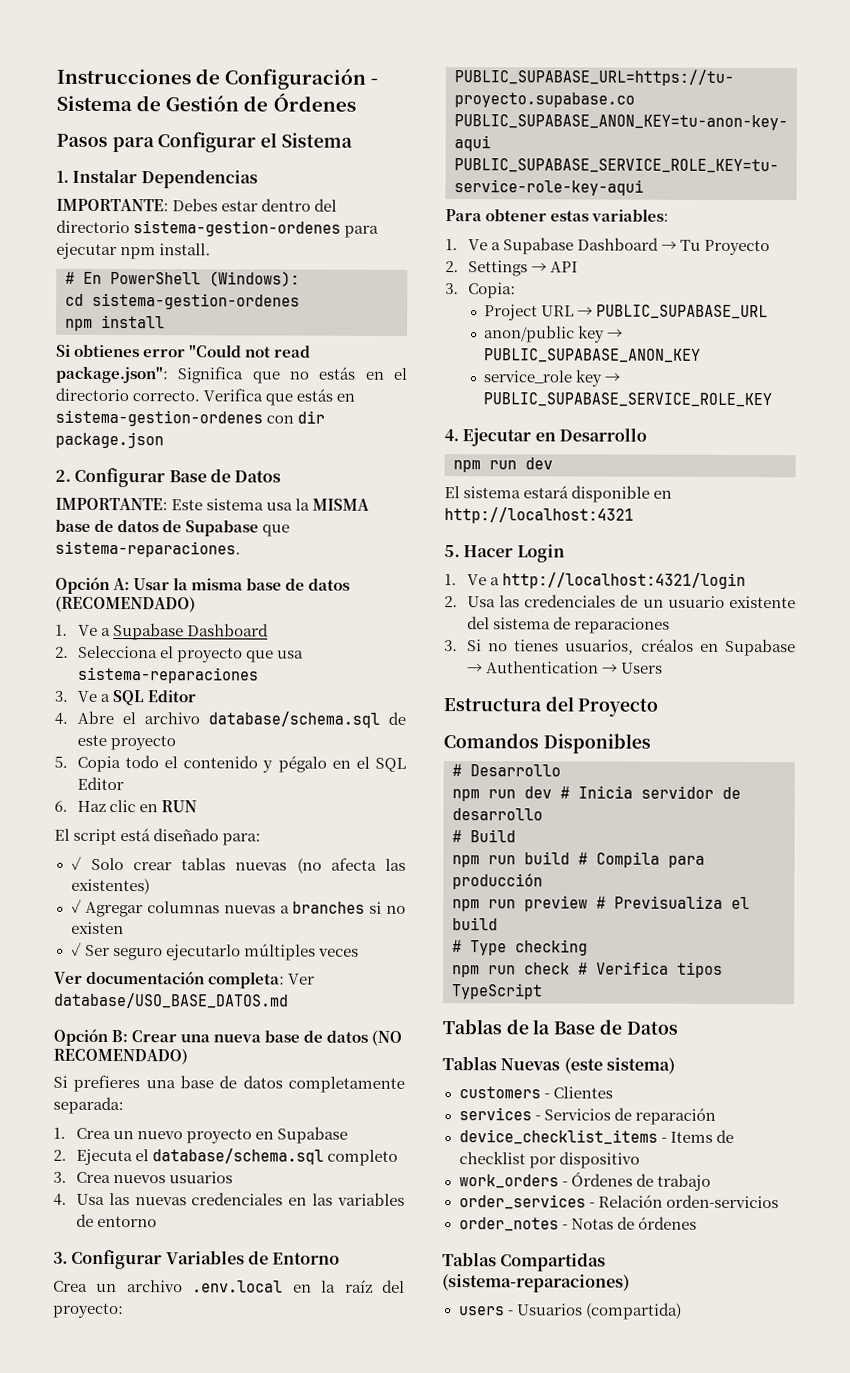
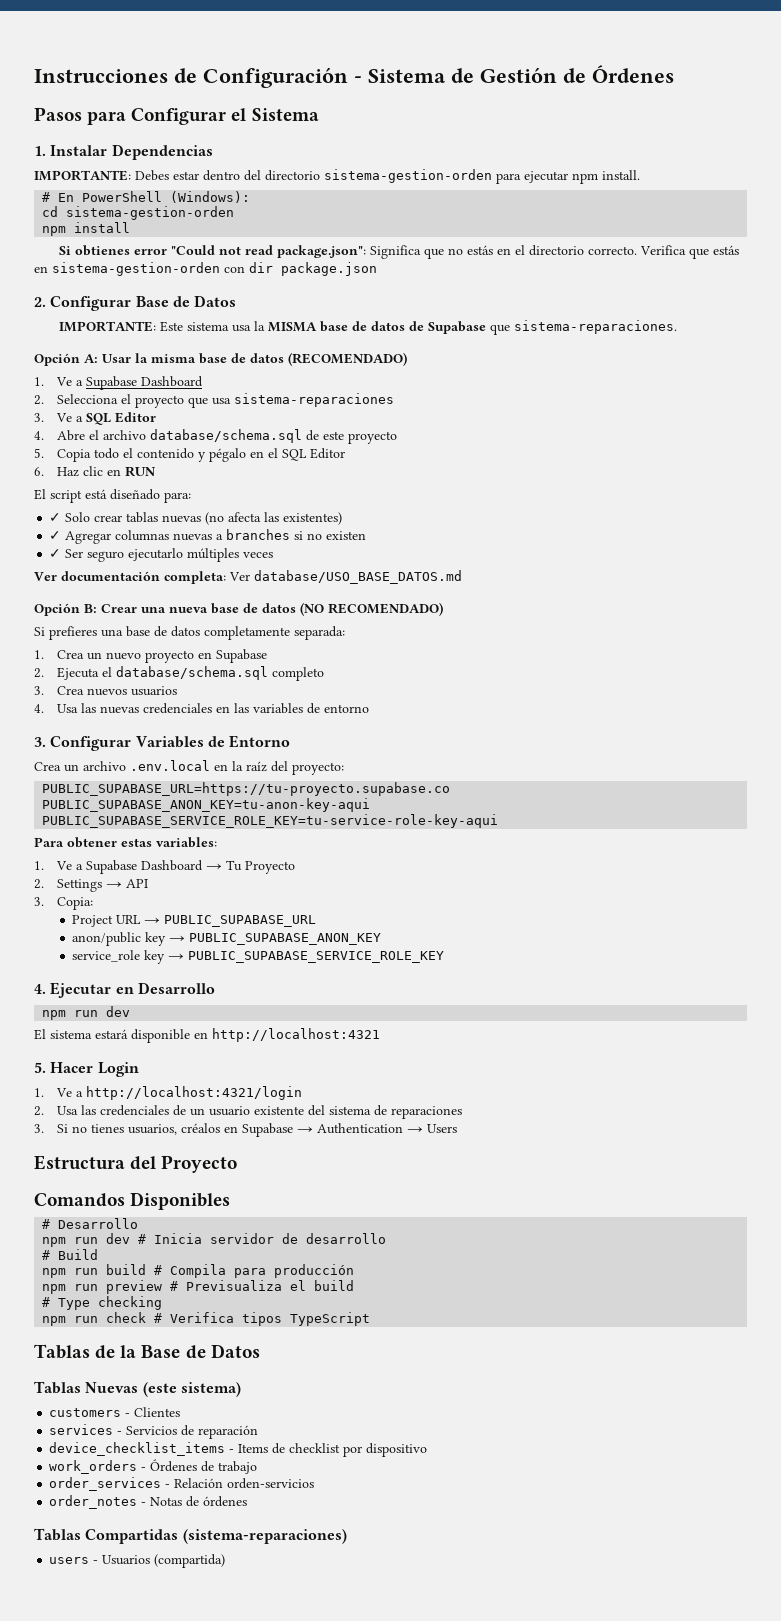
[133,220,342,237] sistema-gestion-ordenes -> [324,169,492,183] sistema-gestion-orden
[92,292,300,310] sistema-gestion-ordenes -> [66,206,235,220] sistema-gestion-orden
[55,409,263,427] sistema-gestion-ordenes -> [52,262,220,276] sistema-gestion-orden

